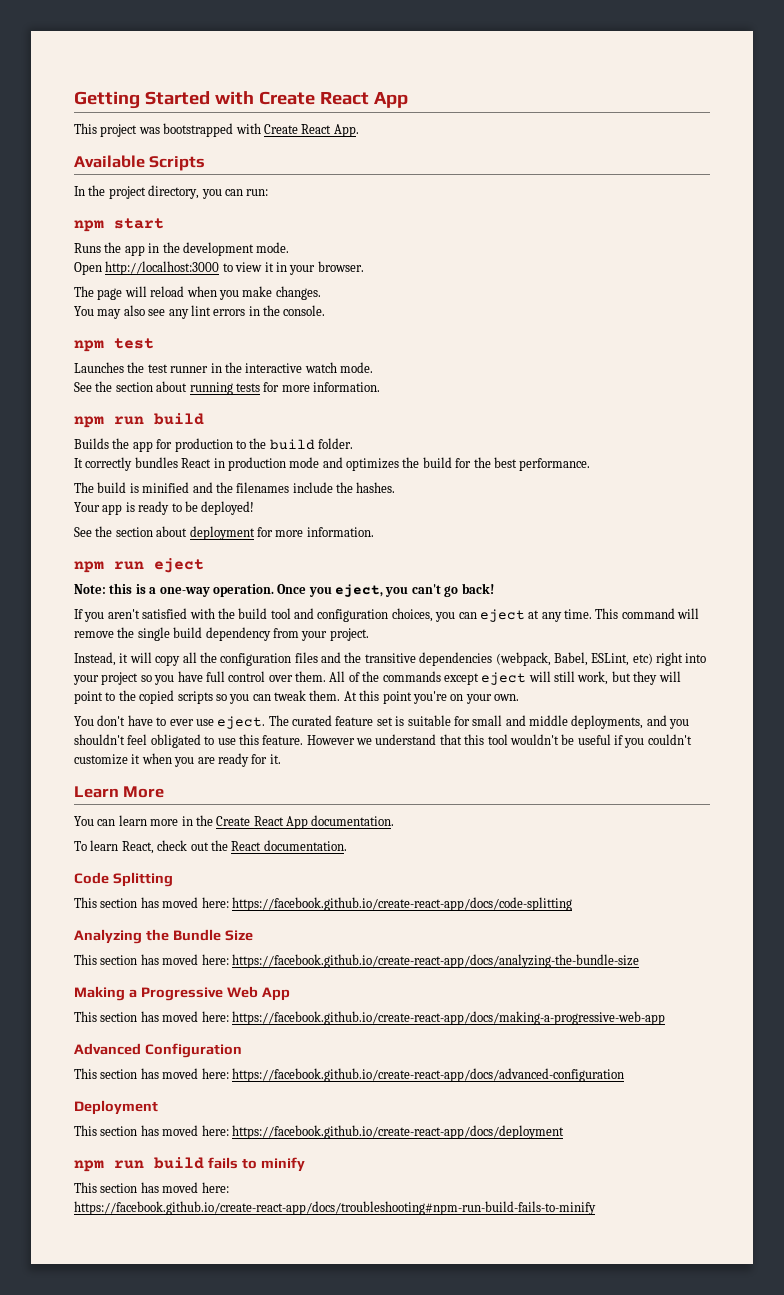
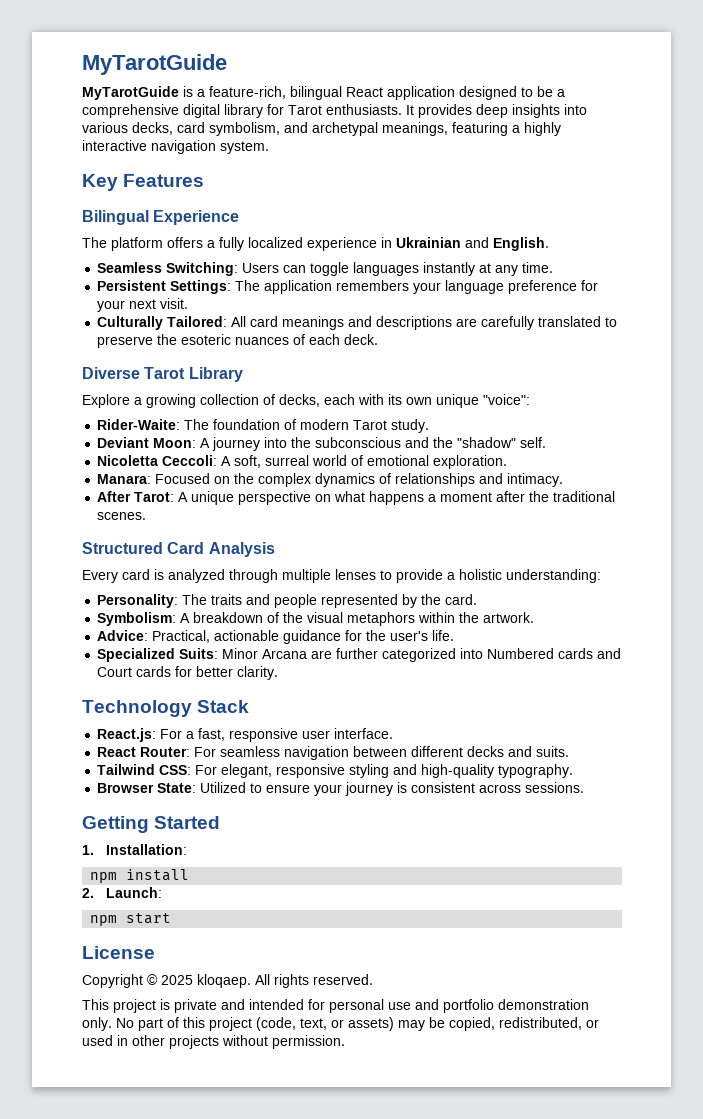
[74,91,408,109] [74,123,359,137] [74,155,206,171] [74,185,269,199] [74,218,164,232] [74,242,290,256] [74,261,364,275] [74,286,321,300] [74,305,326,319] [74,338,154,352] [74,362,373,373] [74,381,380,395] [74,413,204,428] [74,438,353,452] [74,457,591,471] [74,482,396,493] [74,501,255,515] [74,526,374,540] [74,558,204,573] [74,583,494,597] [74,608,700,622] [74,627,369,641] [74,652,707,666] [73,671,681,685] [74,690,519,704] [74,715,690,729] [74,734,692,748] [74,753,281,767] [74,786,165,798] [74,815,395,829] [74,840,347,854] [74,872,173,887] [74,897,572,911] [74,929,253,944] [74,954,639,968] [74,986,290,1001] [74,1011,665,1025] [74,1043,242,1058] [74,1068,624,1082] [74,1100,158,1115] [74,1125,564,1139] [74,1157,305,1172] [74,1182,229,1193] [74,1201,596,1215] Getting Started with Create React App // This project was bootstrapped with Create React App. // Available Scripts // In the project directory, you can run: // npm start // Runs the app in the development mode. // Open http://localhost:3000 to view it in your browser. // The page will reload when you make changes. // You may also see any lint errors in the console. // npm test // Launches the test runner in the interactive watch mode. // See the section about running tests for more information. // npm run build // Builds the app for production to the build folder. // It correctly bundles React in production mode and optimizes the build for the best performance. // The build is minified and the filenames include the hashes. // Your app is ready to be deployed! // See the section about deployment for more information. // npm run eject // Note: this is a one-way operation. Once you eject, you can't go back! // If you aren't satisfied with the build tool and configuration choices, you can eject at any time. This command will remove the single build dependency from your project. // Instead, it will copy all the configuration files and the transitive dependencies (webpack, Babel, ESLint, etc) right into your project so you have full control over them. All of the commands except eject will still work, but they will point to the copied scripts so you can tweak them. At this point you're on your own. // You don't have to ever use eject. The curated feature set is suitable for small and middle deployments, and you shouldn't feel obligated to use this feature. However we understand that this tool wouldn't be useful if you couldn't customize it when you are ready for it. // Learn More // You can learn more in the Create React App documentation. // To learn React, check out the React documentation. // Code Splitting // This section has moved here: https://facebook.github.io/create-react-app/docs/code-splitting // Analyzing the Bundle Size // This section has moved here: https://facebook.github.io/create-react-app/docs/analyzing-the-bundle-size // Making a Progressive Web App // This section has moved here: https://facebook.github.io/create-react-app/docs/making-a-progressive-web-app // Advanced Configuration // This section has moved here: https://facebook.github.io/create-react-app/docs/advanced-configuration // Deployment // This section has moved here: https://facebook.github.io/create-react-app/docs/deployment // npm run build fails to minify // This section has moved here: https://facebook.github.io/create-react-app/docs/troubleshooting#npm-run-build-fails-to-minify -> [82,54,227,75] [82,86,565,100] [82,104,587,118] [82,122,561,136] [82,140,269,154] [82,174,205,191] [82,210,240,225] [82,237,549,251] [97,262,554,276] [97,280,599,294] [97,298,189,312] [97,316,618,330] [97,334,379,348] [82,367,243,382] [82,394,530,408] [97,419,430,433] [97,437,547,451] [97,455,508,469] [97,473,564,487] [97,491,616,505] [97,512,147,520] [82,542,275,557] [82,569,601,583] [97,594,478,608] [97,612,535,626] [97,630,455,644] [97,648,622,662] [97,666,279,680] [82,700,250,717] [97,728,394,742] [97,746,570,760] [97,764,574,778] [97,782,585,796] [82,816,221,833] [82,844,188,855] [90,869,190,883] [82,887,163,898] [90,913,172,926] [82,946,155,959] [82,974,373,988] [82,999,589,1013] [82,1017,599,1031] [82,1035,345,1049] MyTarotGuide // MyTarotGuide is a feature-rich, bilingual React application designed to be a comprehensive digital library for Tarot enthusiasts. It provides deep insights into various decks, card symbolism, and archetypal meanings, featuring a highly interactive navigation system. // Key Features // Bilingual Experience // The platform offers a fully localized experience in Ukrainian and English. // Seamless Switching: Users can toggle languages instantly at any time. // Persistent Settings: The application remembers your language preference for your next visit. // Culturally Tailored: All card meanings and descriptions are carefully translated to preserve the esoteric nuances of each deck. // Diverse Tarot Library // Explore a growing collection of decks, each with its own unique "voice": // Rider-Waite: The foundation of modern Tarot study. // Deviant Moon: A journey into the subconscious and the "shadow" self. // Nicoletta Ceccoli: A soft, surreal world of emotional exploration. // Manara: Focused on the complex dynamics of relationships and intimacy. // After Tarot: A unique perspective on what happens a moment after the traditional scenes. // Structured Card Analysis // Every card is analyzed through multiple lenses to provide a holistic understanding: // Personality: The traits and people represented by the card. // Symbolism: A breakdown of the visual metaphors within the artwork. // Advice: Practical, actionable guidance for the user's life. // Specialized Suits: Minor Arcana are further categorized into Numbered cards and Court cards for better clarity. // Technology Stack // React.js: For a fast, responsive user interface. // React Router: For seamless navigation between different decks and suits. // Tailwind CSS: For elegant, responsive styling and high-quality typography. // Browser State: Utilized to ensure your journey is consistent across sessions. // Getting Started // 1. Installation: // npm install // 2. Launch: // npm start // License // Copyright © 2025 kloqaep. All rights reserved. // This project is private and intended for personal use and portfolio demonstration only. No part of this project (code, text, or assets) may be copied, redistributed, or used in other projects without permission.

